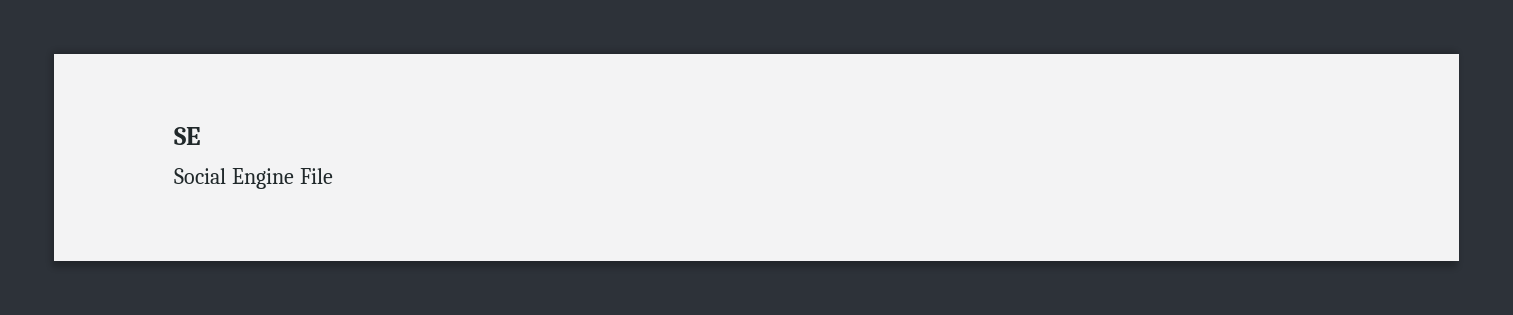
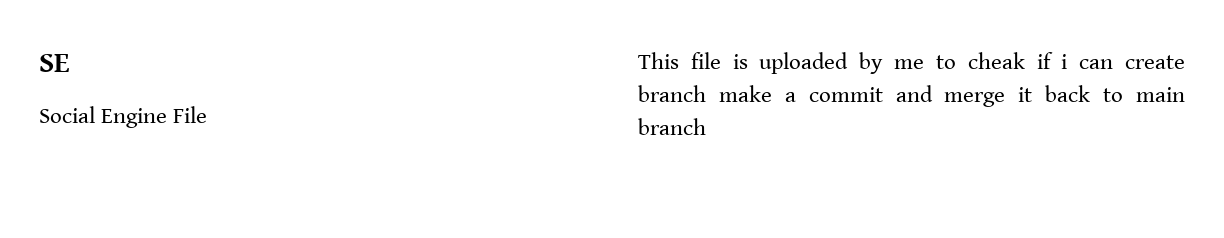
(333, 176) none -> [638,52,1185,74] [638,85,1185,107] [638,118,706,135] // This file is uploaded by me to cheak if i can create branch make a commit and merge it back to main branch

